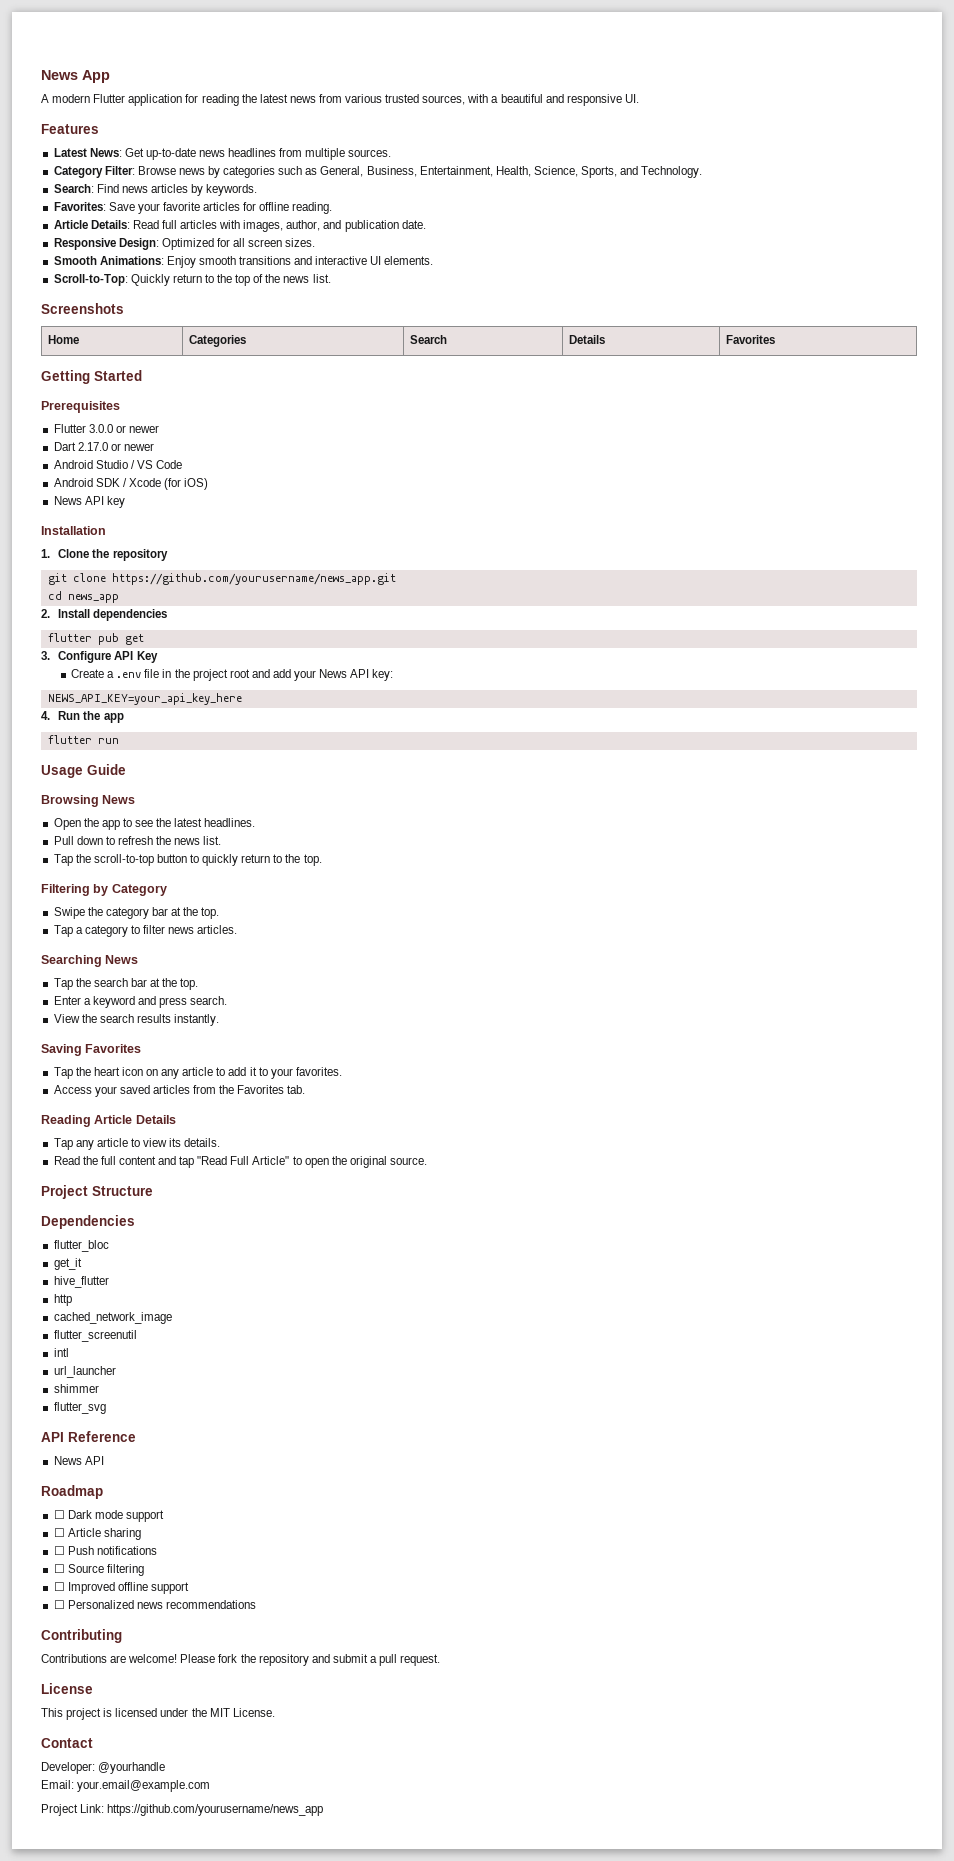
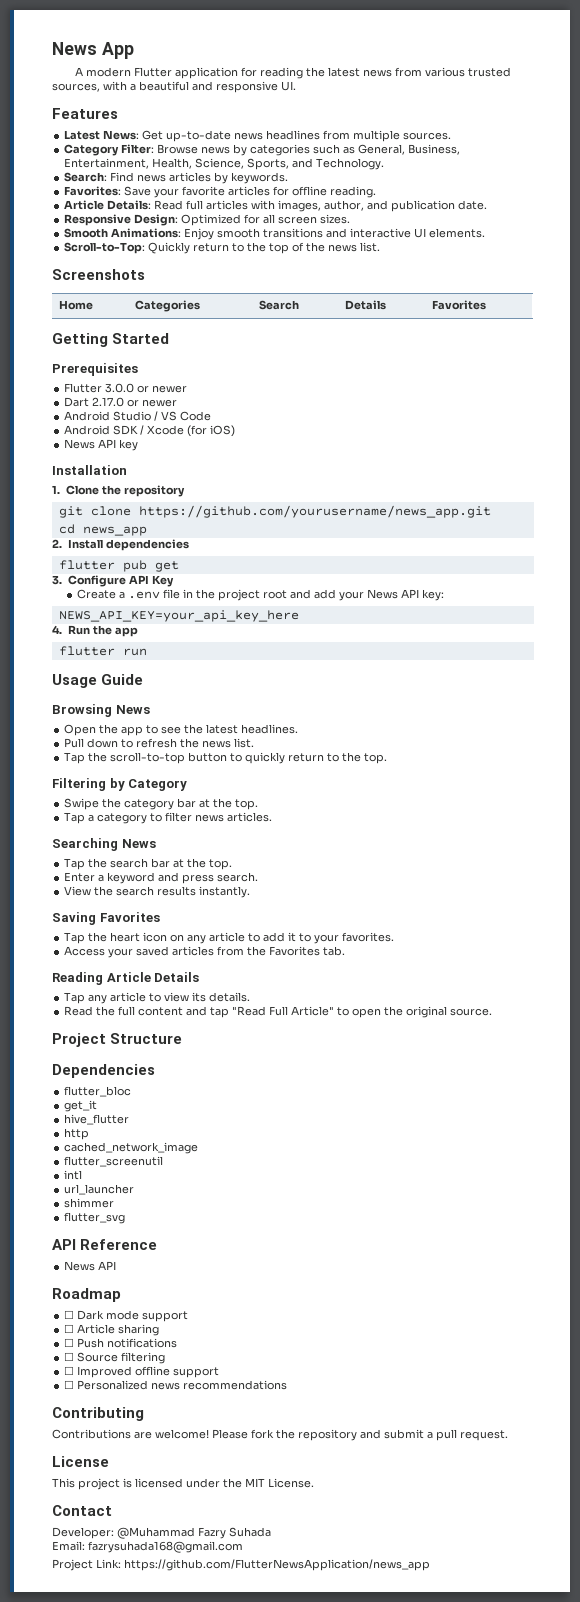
[98,1762,166,1774] @yourhandle -> [117,1527,271,1539] @Muhammad Fazry Suhada
[77,1780,211,1792] your.email@example.com -> [88,1541,243,1553] fazrysuhada168@gmail.com
[107,1804,324,1816] https://github.com/yourusername/news_app -> [124,1559,430,1571] https://github.com/FlutterNewsApplication/news_app

